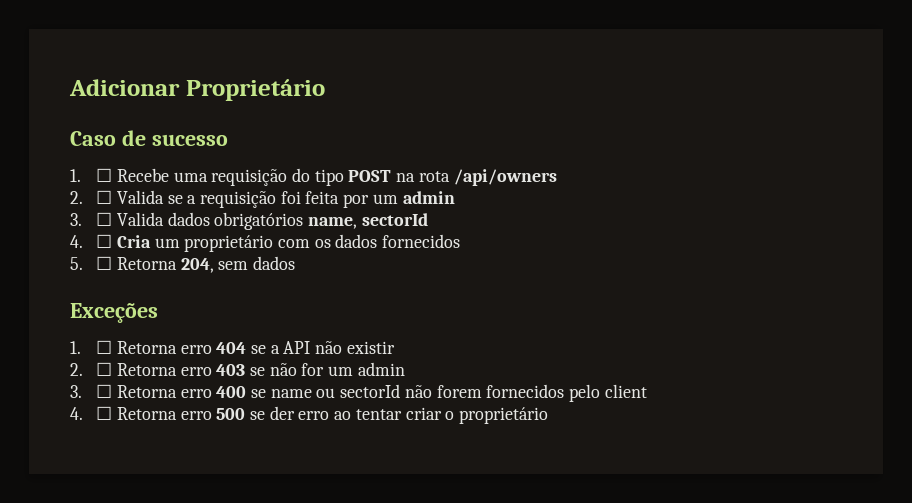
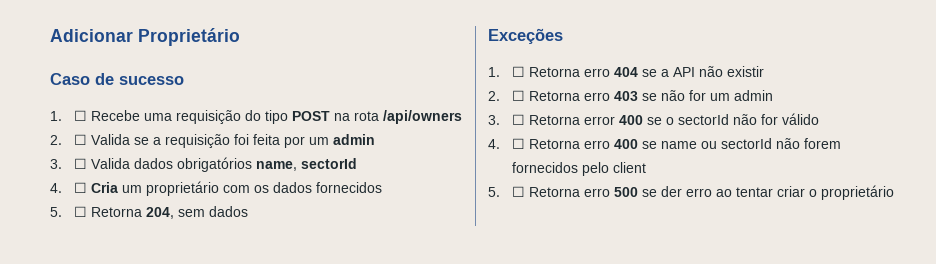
(177, 391) none -> [583,113,819,125] [488,138,580,149] error 400 se o sectorId não for válido // 4. ☐ Retorna
[70,407,83,420] 4. -> [488,187,500,197] 5.

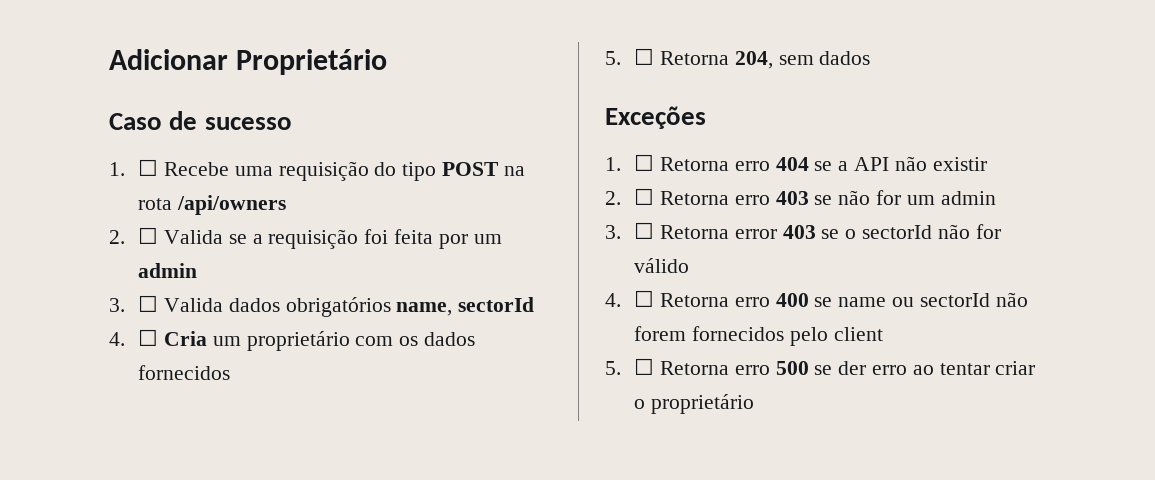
[618,115,643,125] 400 -> [782,225,816,239] 403

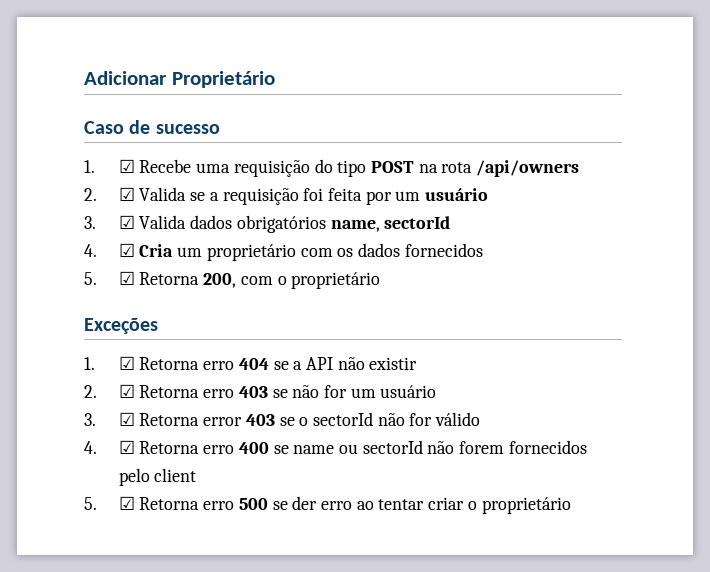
[138,159,159,176] ☐ -> [118,159,135,173] ☑
[138,227,159,244] ☐ -> [118,187,135,201] ☑
[138,263,198,278] [109,295,159,312] admin // 3. ☐ -> [425,188,489,201] [84,215,135,229] usuário // 3. ☑
[138,329,159,346] ☐ -> [118,243,135,257] ☑
[634,48,871,69] ☐ Retorna 204, sem dados -> [118,271,381,289] ☑ Retorna 200, com o proprietário
[634,154,655,171] ☐ -> [118,356,135,370] ☑
[634,188,655,205] ☐ -> [118,384,135,398] ☑
[940,191,996,205] [605,222,655,239] admin // 3. ☐ -> [380,385,437,398] [84,412,135,426] usuário // 3. ☑
[634,290,655,307] ☐ -> [118,440,135,454] ☑
[634,358,655,375] ☐ -> [118,496,135,510] ☑

